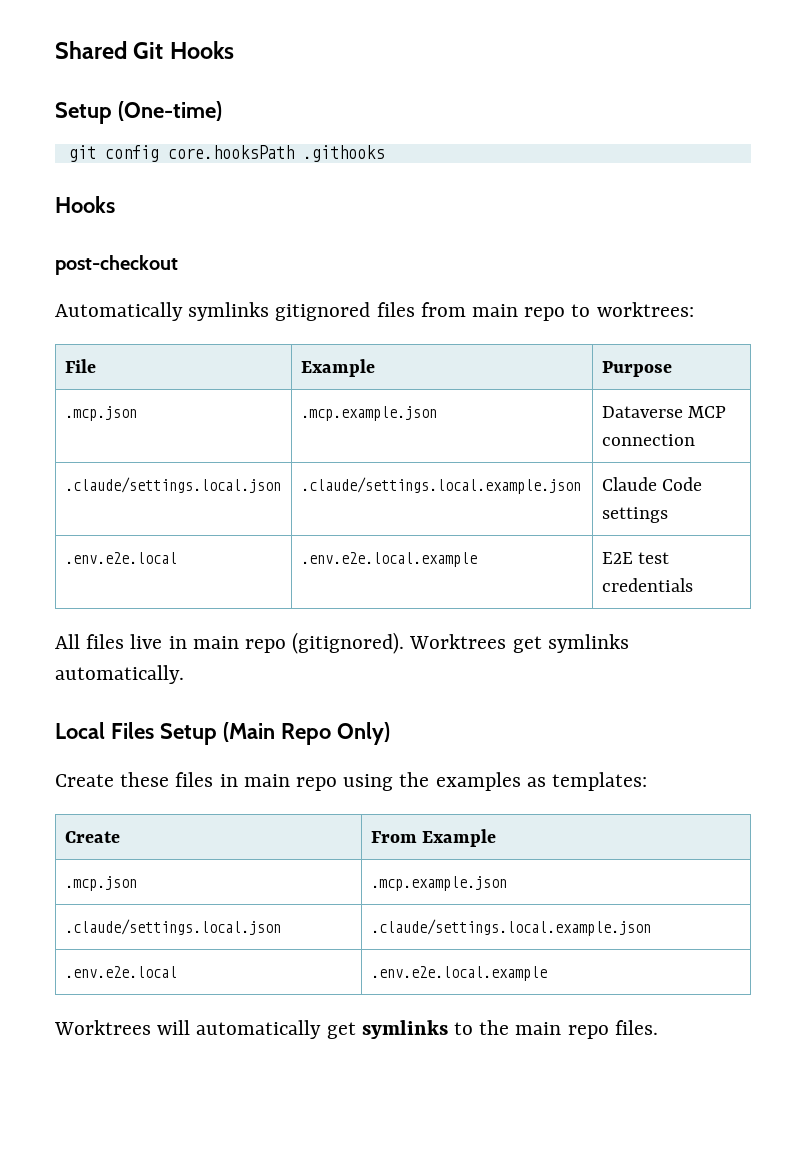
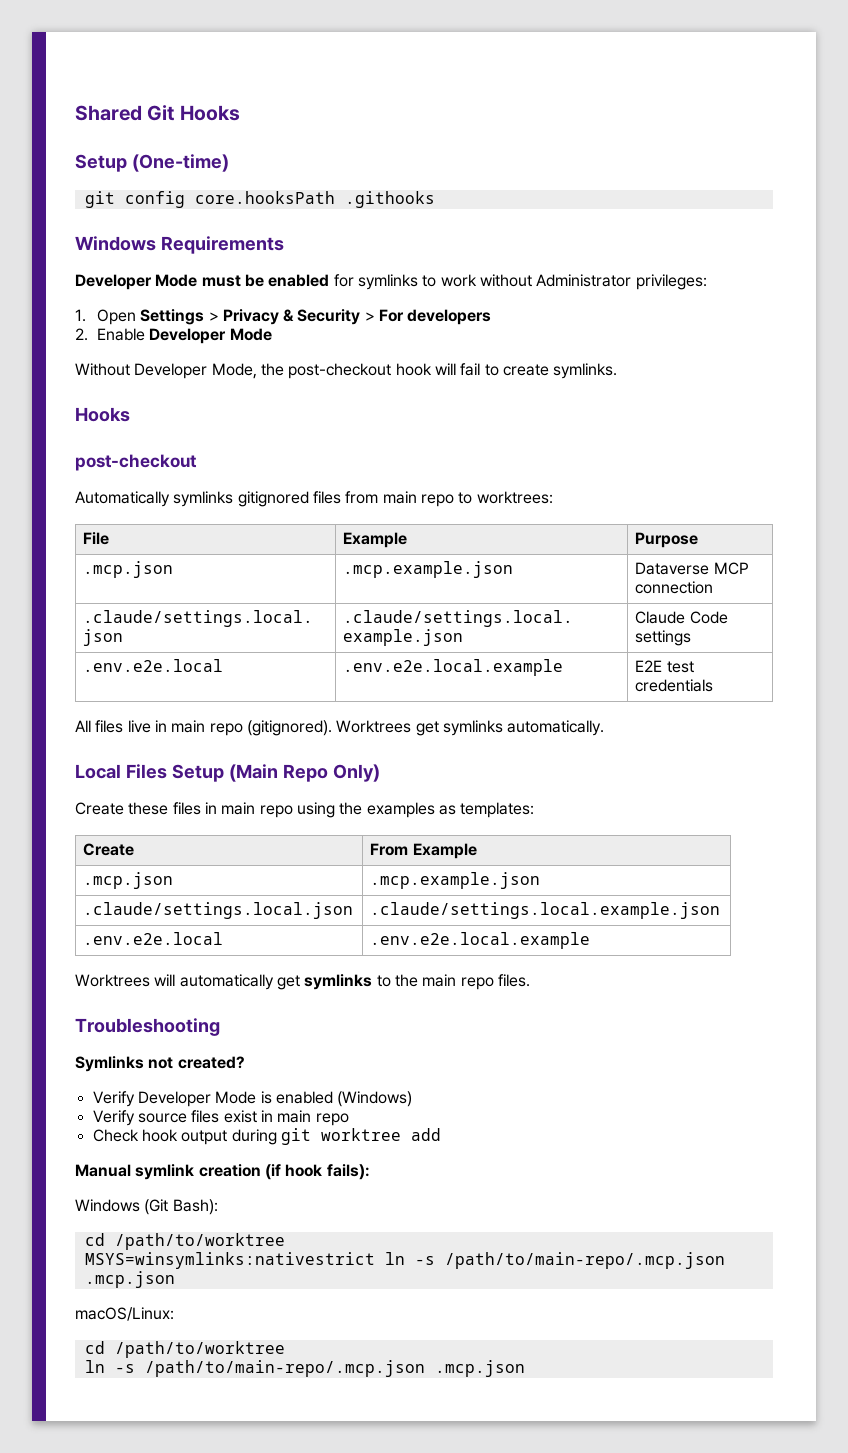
(384, 153) none -> [75,236,284,254] [75,274,707,290] [75,309,492,325] [75,328,272,344] [75,363,618,379] // Windows Requirements // Developer Mode must be enabled for symlinks to work without Administrator privileges: // 1. Open Settings > Privacy & Security > For developers // 2. Enable Developer Mode // Without Developer Mode, the post-checkout hook will fail to create symlinks.
(658, 1027) none -> [75,1018,220,1036] [75,1056,245,1072] [92,1091,413,1107] [92,1110,349,1126] [92,1128,441,1145] [75,1164,370,1180] [75,1199,218,1215] [84,1233,285,1250] [84,1252,725,1269] [84,1271,175,1288] [75,1307,174,1321] [84,1341,285,1358] [84,1360,525,1377] // Troubleshooting // Symlinks not created? // Verify Developer Mode is enabled (Windows) // Verify source files exist in main repo // Check hook output during git worktree add // Manual symlink creation (if hook fails): // Windows (Git Bash): // cd /path/to/worktree // MSYS=winsymlinks:nativestrict ln -s /path/to/main-repo/.mcp.json .mcp.json // macOS/Linux: // cd /path/to/worktree // ln -s /path/to/main-repo/.mcp.json .mcp.json

